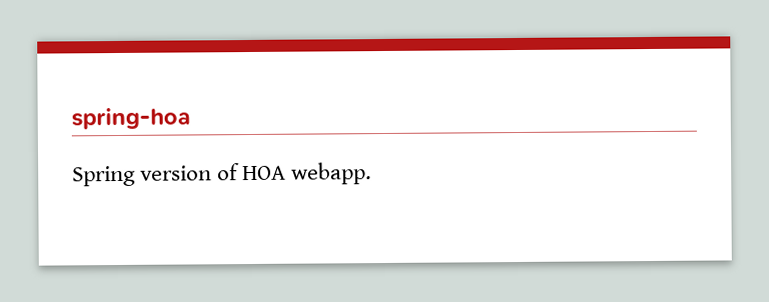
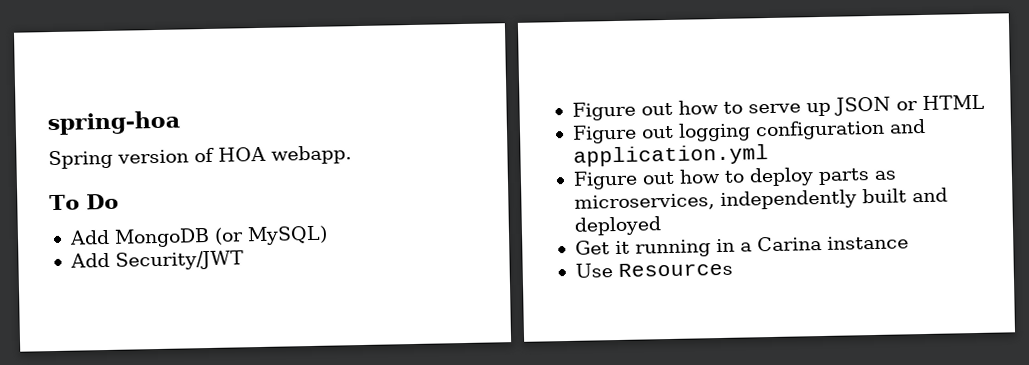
(373, 173) none -> [49,193,119,211] [68,225,328,248] [69,250,244,271] [571,94,985,121] [571,118,926,144] [572,144,769,167] [572,167,897,190] [573,187,948,212] [573,216,662,236] [574,235,909,258] [574,261,733,278] // To Do // Add MongoDB (or MySQL) // Add Security/JWT // Figure out how to serve up JSON or HTML // Figure out logging configuration and application.yml // Figure out how to deploy parts as microservices, independently built and deployed // Get it running in a Carina instance // Use Resources

